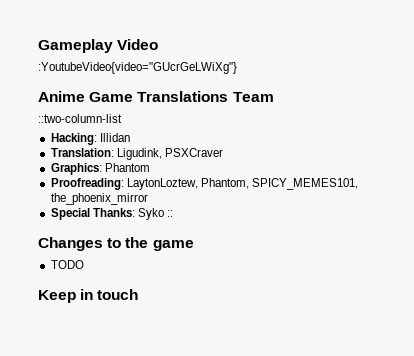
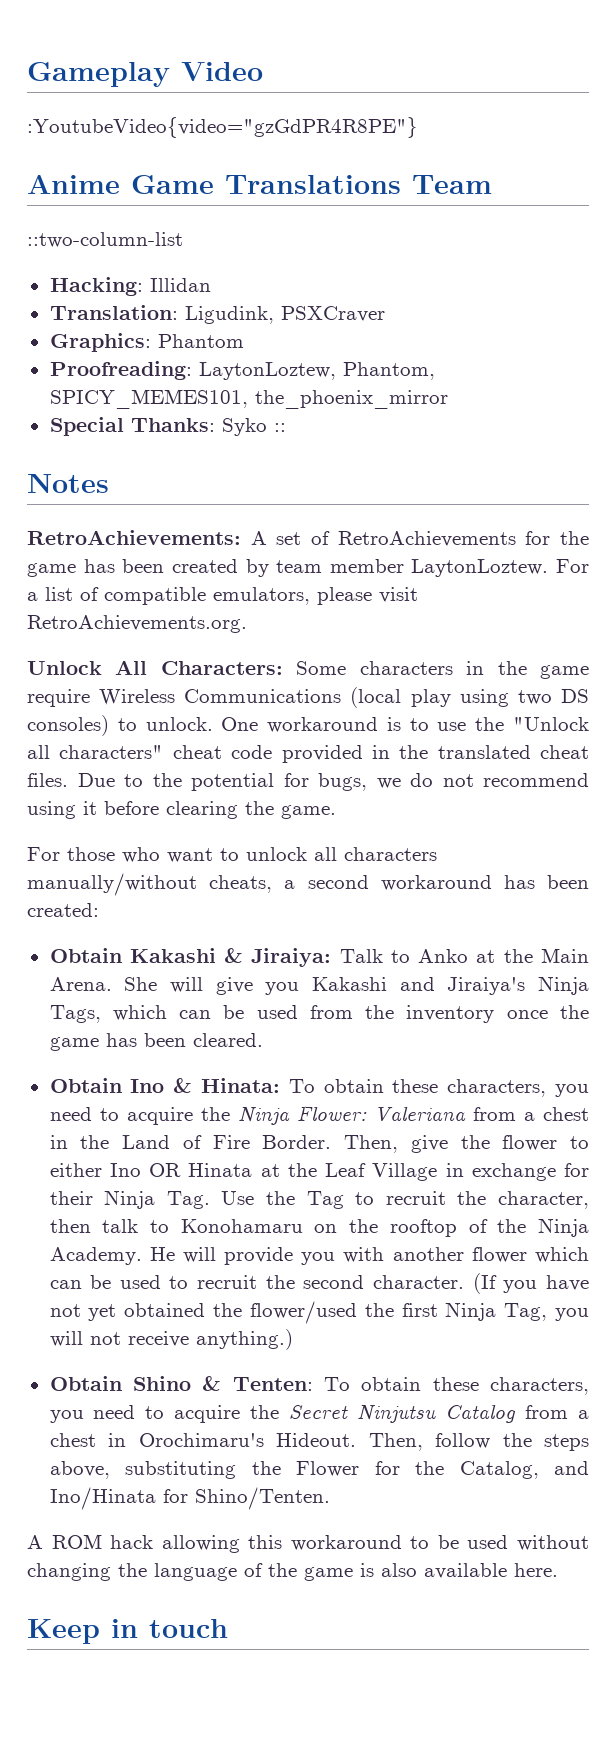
[38,62,237,74] :YoutubeVideo{video="GUcrGeLWiXg"} -> [27,117,418,138] :YoutubeVideo{video="gzGdPR4R8PE"}
[38,237,194,251] [50,260,84,269] Changes to the game // TODO -> [27,474,109,493] [27,530,589,547] [27,559,589,577] [27,587,418,605] [27,615,247,633] [27,660,589,679] [27,687,589,708] [27,715,589,736] [27,745,589,763] [27,773,589,791] [27,801,336,819] [27,847,437,863] [27,873,589,896] [27,903,99,917] [49,948,590,967] [49,976,589,995] [49,1005,590,1023] [49,1033,263,1051] [49,1078,589,1097] [49,1105,589,1125] [49,1135,590,1153] [49,1163,590,1181] [49,1190,589,1209] [49,1218,590,1237] [49,1247,589,1265] [49,1273,589,1294] [49,1301,589,1324] [49,1329,293,1350] [49,1376,590,1395] [49,1404,589,1423] [49,1433,589,1451] [49,1461,589,1479] [49,1487,330,1510] [27,1534,589,1553] [27,1563,558,1581] Notes // RetroAchievements: A set of RetroAchievements for the game has been created by team member LaytonLoztew. For a list of compatible emulators, please visit RetroAchievements.org. // Unlock All Characters: Some characters in the game require Wireless Communications (local play using two DS consoles) to unlock. One workaround is to use the "Unlock all characters" cheat code provided in the translated cheat files. Due to the potential for bugs, we do not recommend using it before clearing the game. // For those who want to unlock all characters manually/without cheats, a second workaround has been created: // Obtain Kakashi & Jiraiya: Talk to Anko at the Main Arena. She will give you Kakashi and Jiraiya's Ninja Tags, which can be used from the inventory once the game has been cleared. // Obtain Ino & Hinata: To obtain these characters, you need to acquire the Ninja Flower: Valeriana from a chest in the Land of Fire Border. Then, give the flower to either Ino OR Hinata at the Leaf Village in exchange for their Ninja Tag. Use the Tag to recruit the character, then talk to Konohamaru on the rooftop of the Ninja Academy. He will provide you with another flower which can be used to recruit the second character. (If you have not yet obtained the flower/used the first Ninja Tag, you will not receive anything.) // Obtain Shino & Tenten: To obtain these characters, you need to acquire the Secret Ninjutsu Catalog from a chest in Orochimaru's Hideout. Then, follow the steps above, substituting the Flower for the Catalog, and Ino/Hinata for Shino/Tenten. // A ROM hack allowing this workaround to be used without changing the language of the game is also available here.

